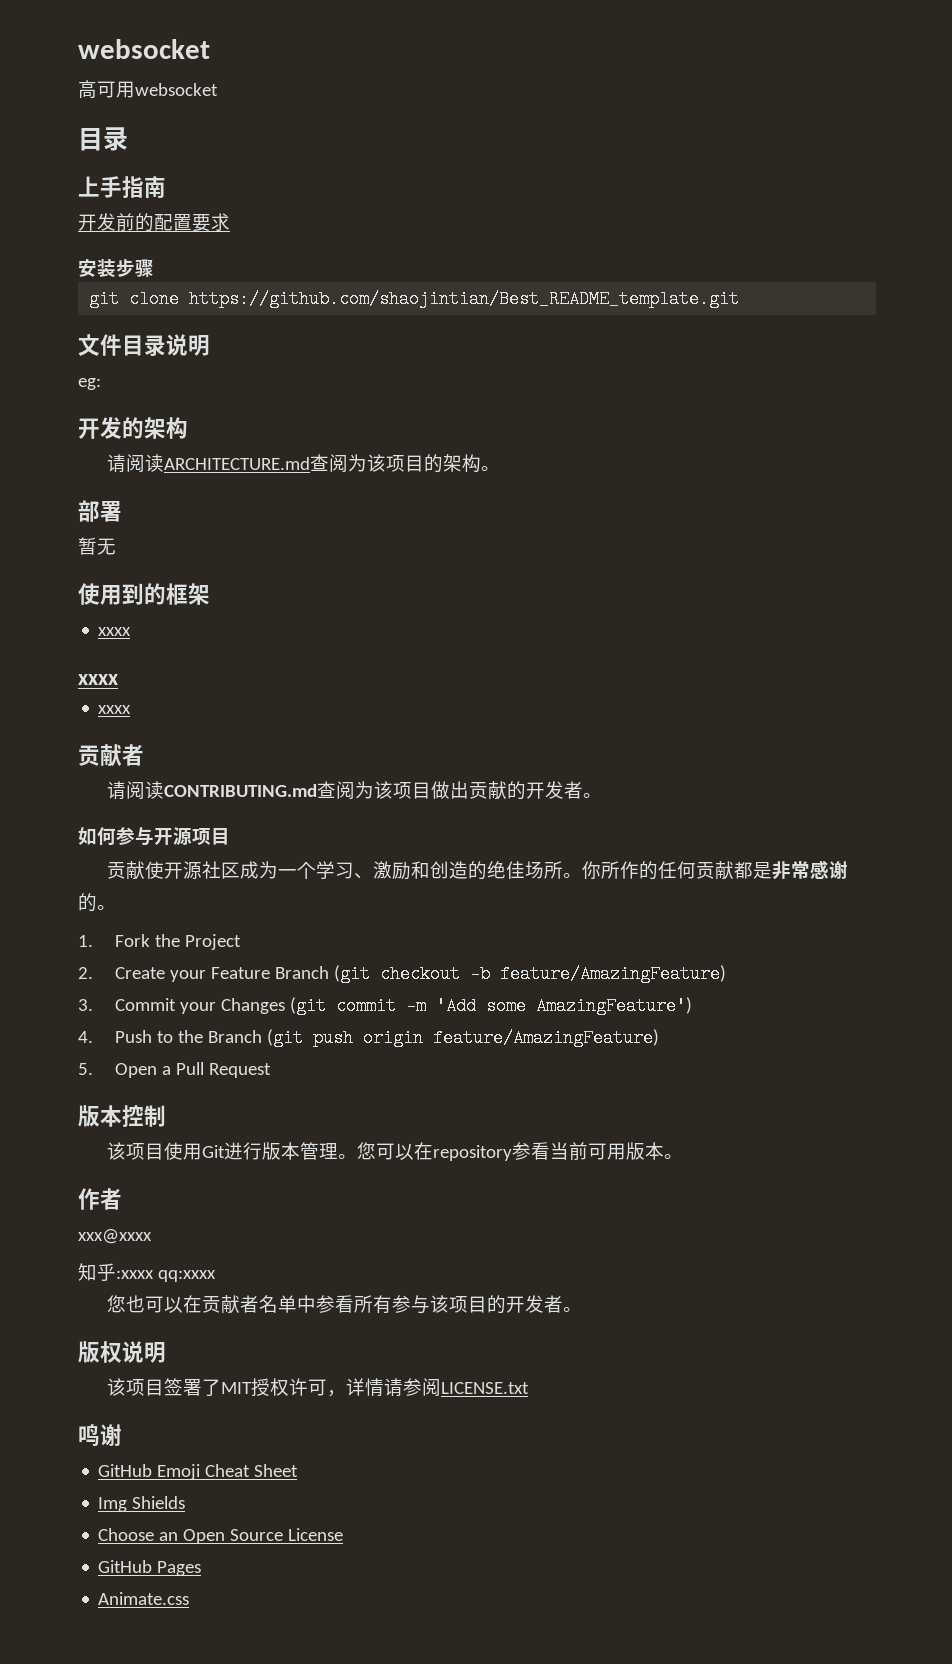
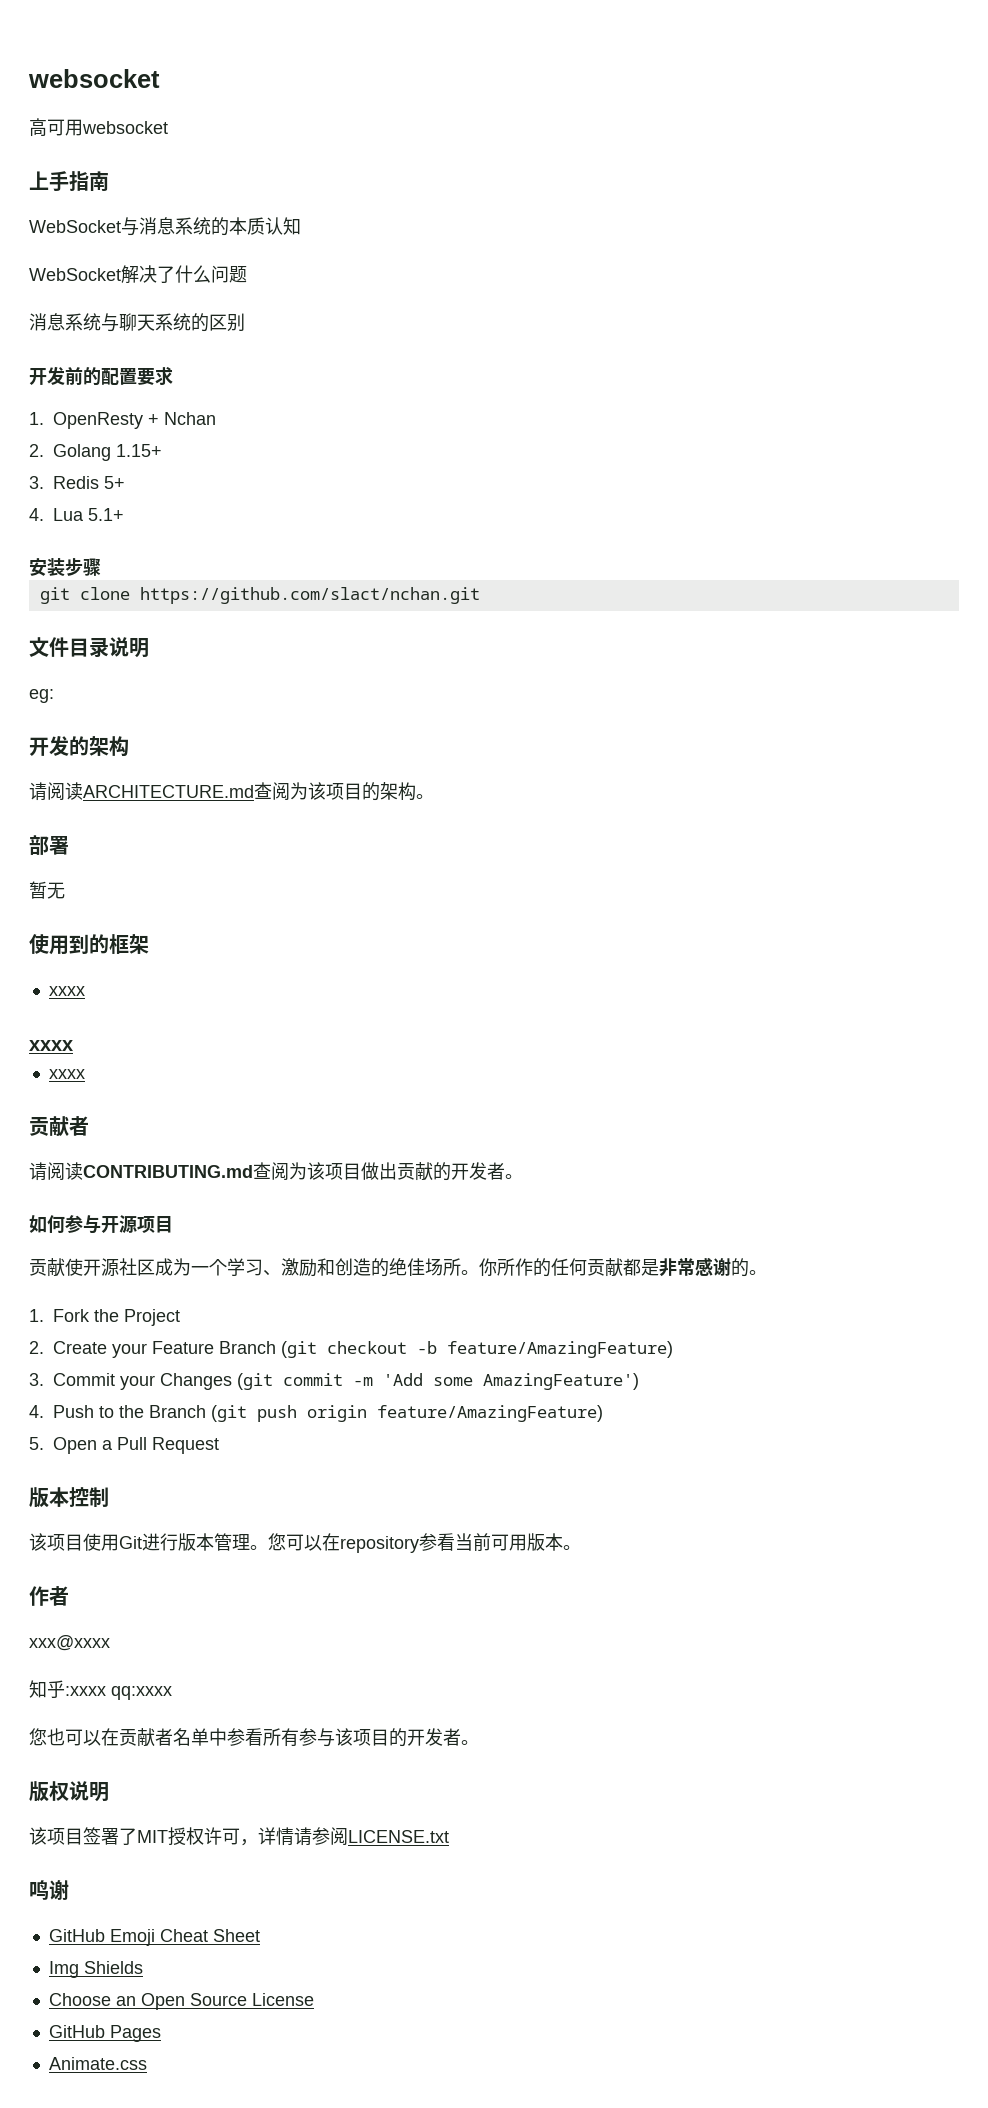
[78,127,128,151] // 目录 -> (168, 127) none
[78,213,230,232] 开发前的配置要求 -> [29,217,301,236] [29,265,247,284] [29,313,245,332] [29,366,173,386] [29,412,216,429] [29,444,162,461] [29,476,125,489] [29,508,124,521] WebSocket与消息系统的本质认知 // WebSocket解决了什么问题 // 消息系统与聊天系统的区别 // 开发前的配置要求 // 1. OpenResty + Nchan // 2. Golang 1.15+ // 3. Redis 5+ // 4. Lua 5.1+
[189,290,740,308] https://github.com/shaojintian/Best_README_template.git -> [139,587,480,604] https://github.com/slact/nchan.git

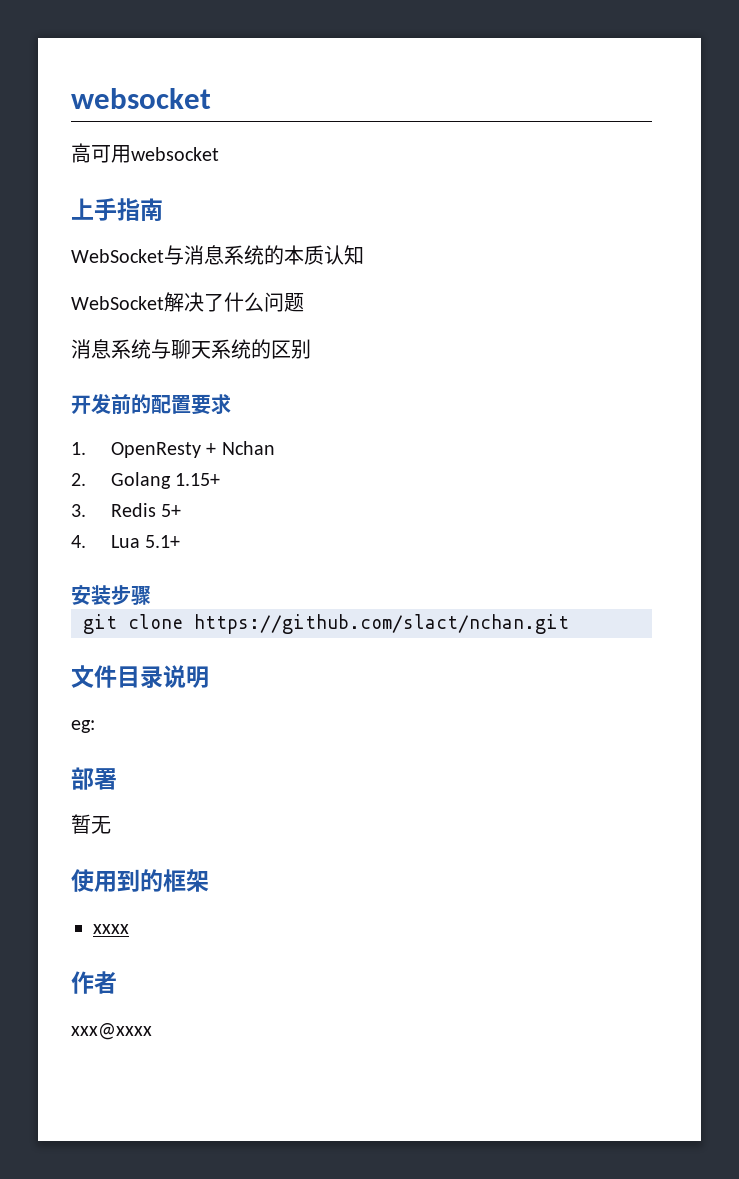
[29,736,129,757] [29,782,434,801] // 开发的架构 // 请阅读ARCHITECTURE.md查阅为该项目的架构。 -> (95, 726) none
[29,1040,73,1051] [48,1069,85,1079] [29,1116,89,1137] [29,1162,523,1181] [29,1215,173,1234] [29,1257,767,1277] [29,1309,180,1326] [29,1341,673,1358] [29,1373,639,1390] [29,1405,603,1422] [29,1437,219,1454] [29,1487,109,1508] [29,1533,581,1553] [29,1586,69,1606] [29,1635,110,1651] [29,1680,172,1700] [29,1728,479,1747] [29,1781,109,1802] [29,1827,449,1846] [29,1880,69,1900] [48,1929,260,1946] [48,1961,143,1978] [48,1993,314,2010] [48,2025,161,2042] [48,2057,147,2070] xxxx // xxxx // 贡献者 // 请阅读CONTRIBUTING.md查阅为该项目做出贡献的开发者。 // 如何参与开源项目 // 贡献使开源社区成为一个学习、激励和创造的绝佳场所。你所作的任何贡献都是非常感谢的。 // 1. Fork the Project // 2. Create your Feature Branch (git checkout -b feature/AmazingFeature) // 3. Commit your Changes (git commit -m 'Add some AmazingFeature') // 4. Push to the Branch (git push origin feature/AmazingFeature) // 5. Open a Pull Request // 版本控制 // 该项目使用Git进行版本管理。您可以在repository参看当前可用版本。 // 作者 // xxx@xxxx // 知乎:xxxx qq:xxxx // 您也可以在贡献者名单中参看所有参与该项目的开发者。 // 版权说明 // 该项目签署了MIT授权许可，详情请参阅LICENSE.txt // 鸣谢 // GitHub Emoji Cheat Sheet // Img Shields // Choose an Open Source License // GitHub Pages // Animate.css -> [71,971,117,994] [71,1023,152,1040] 作者 // xxx@xxxx

